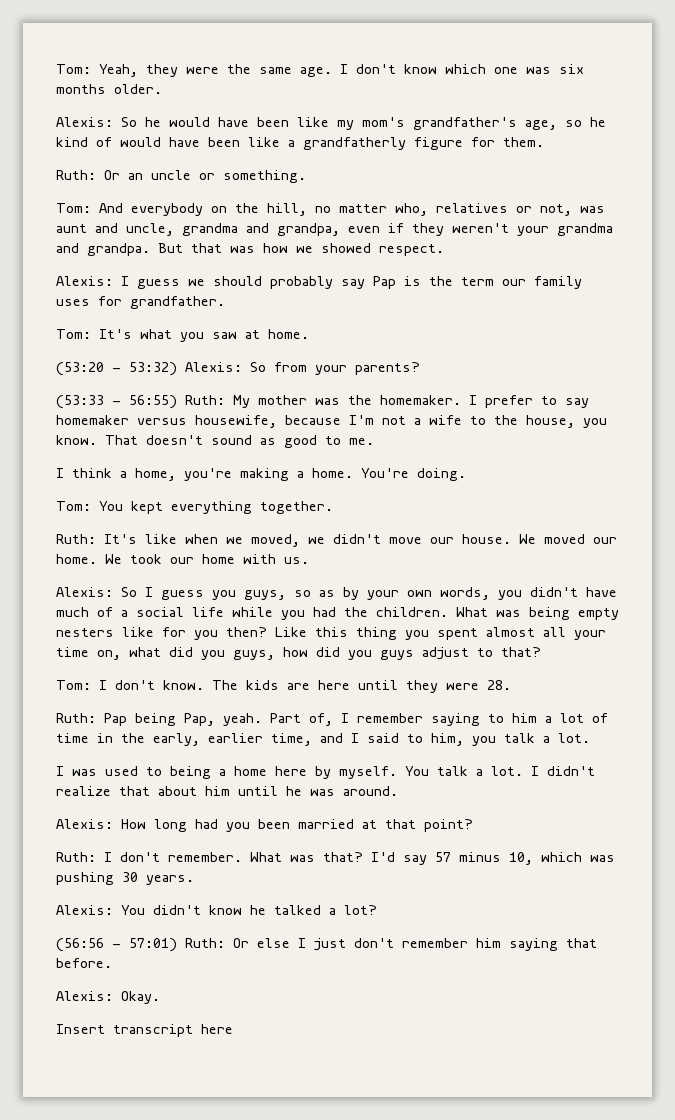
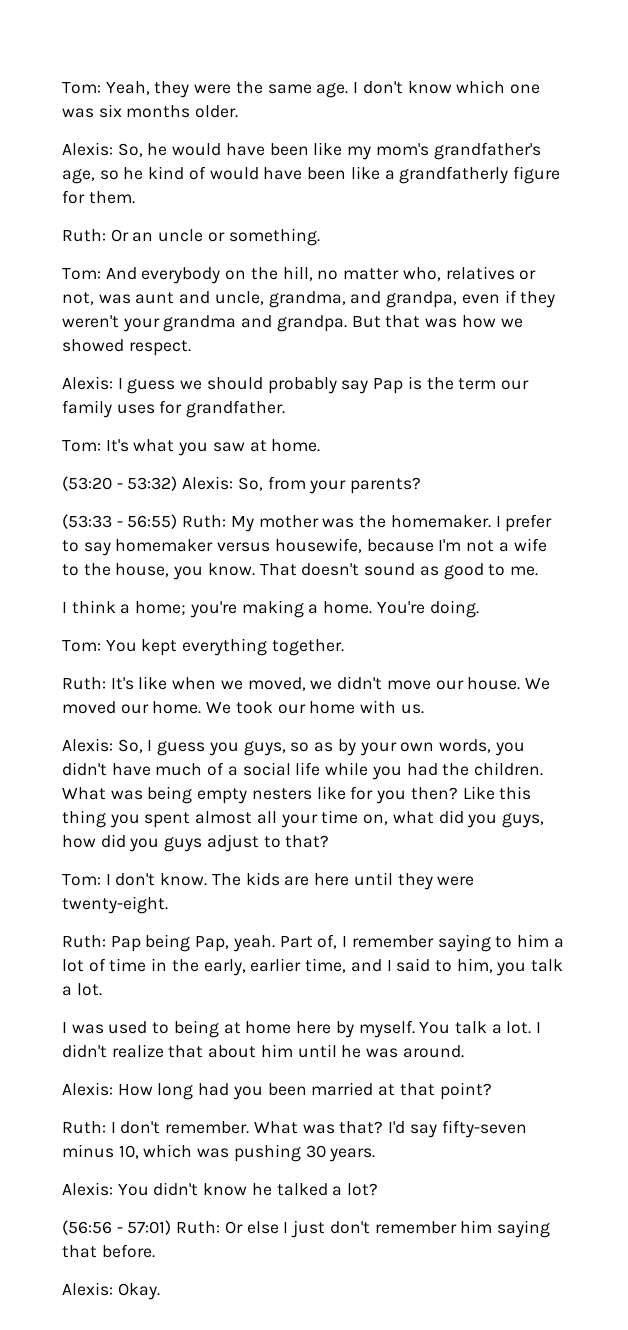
[121,117,137,127] So -> [117,143,143,157] So,
[182,223,238,236] grandma -> [268,291,346,308] grandma,
[250,362,266,372] So -> [237,477,263,491] So,
[135,468,176,481] home, -> [135,601,187,615] home;
[121,587,137,597] So -> [117,739,143,753] So,
[487,680,511,690] 28. -> [62,896,168,914] twenty-eight.
[219,769,226,776] a -> [223,1022,241,1034] at
[435,852,451,862] 57 -> [441,1120,527,1138] fifty-seven
[56,1024,233,1037] // Insert transcript here -> (160, 1291) none

